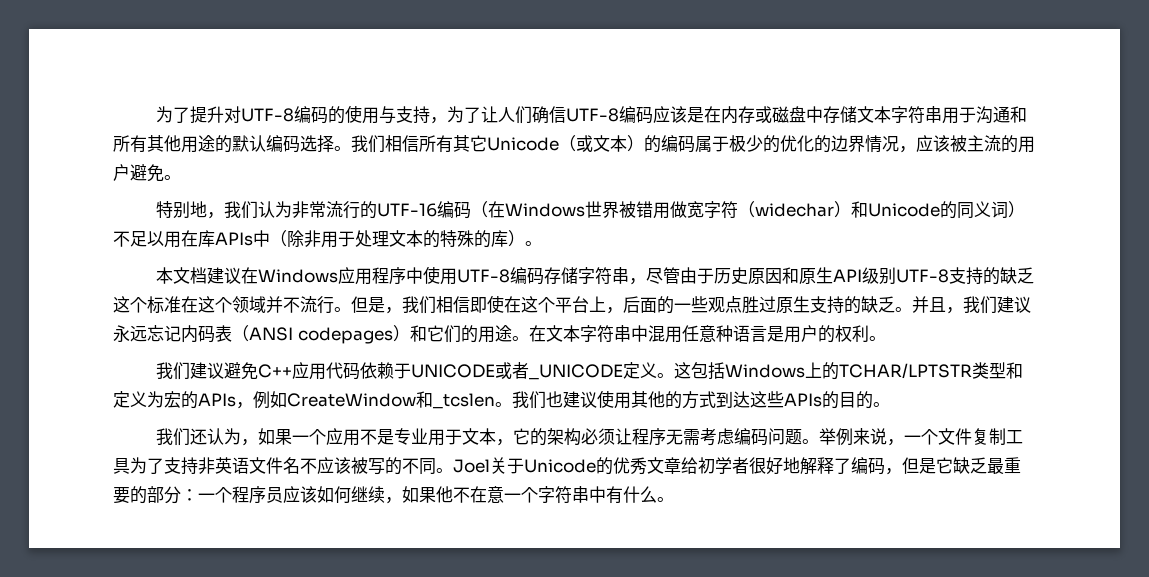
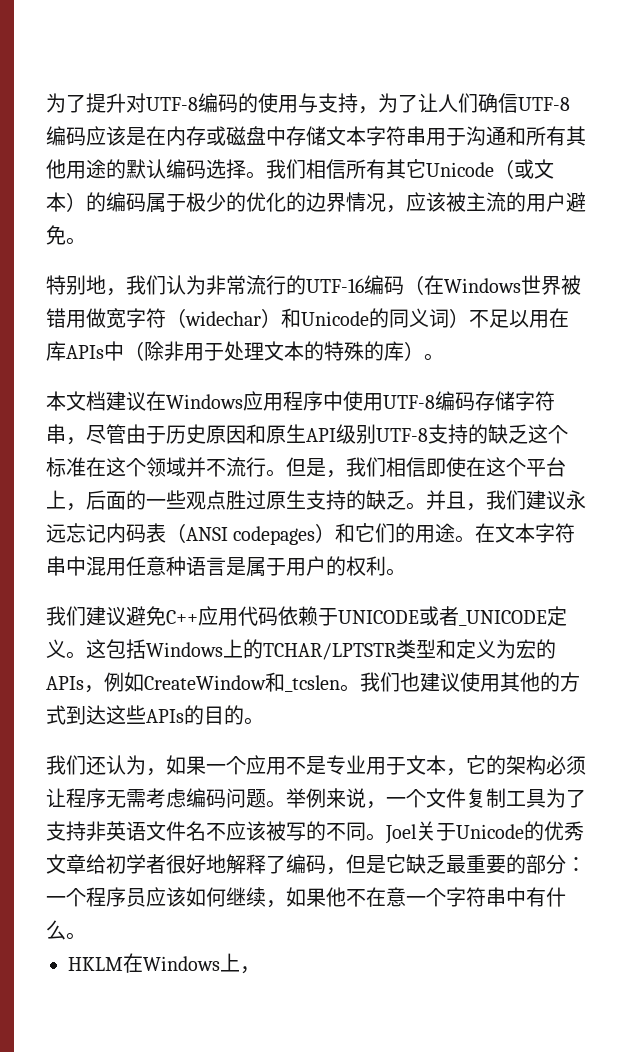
(784, 334) none -> [246,557,286,577] 属于
(674, 499) none -> [68,953,260,974] // HKLM在Windows上，

